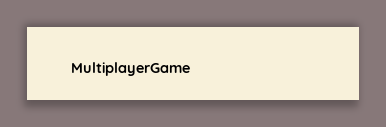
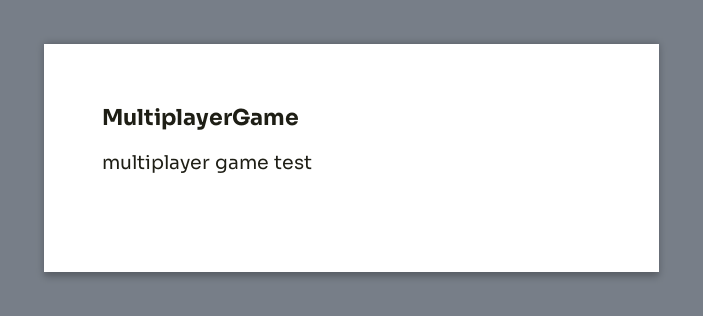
(190, 69) none -> [102,154,313,173] // multiplayer game test

